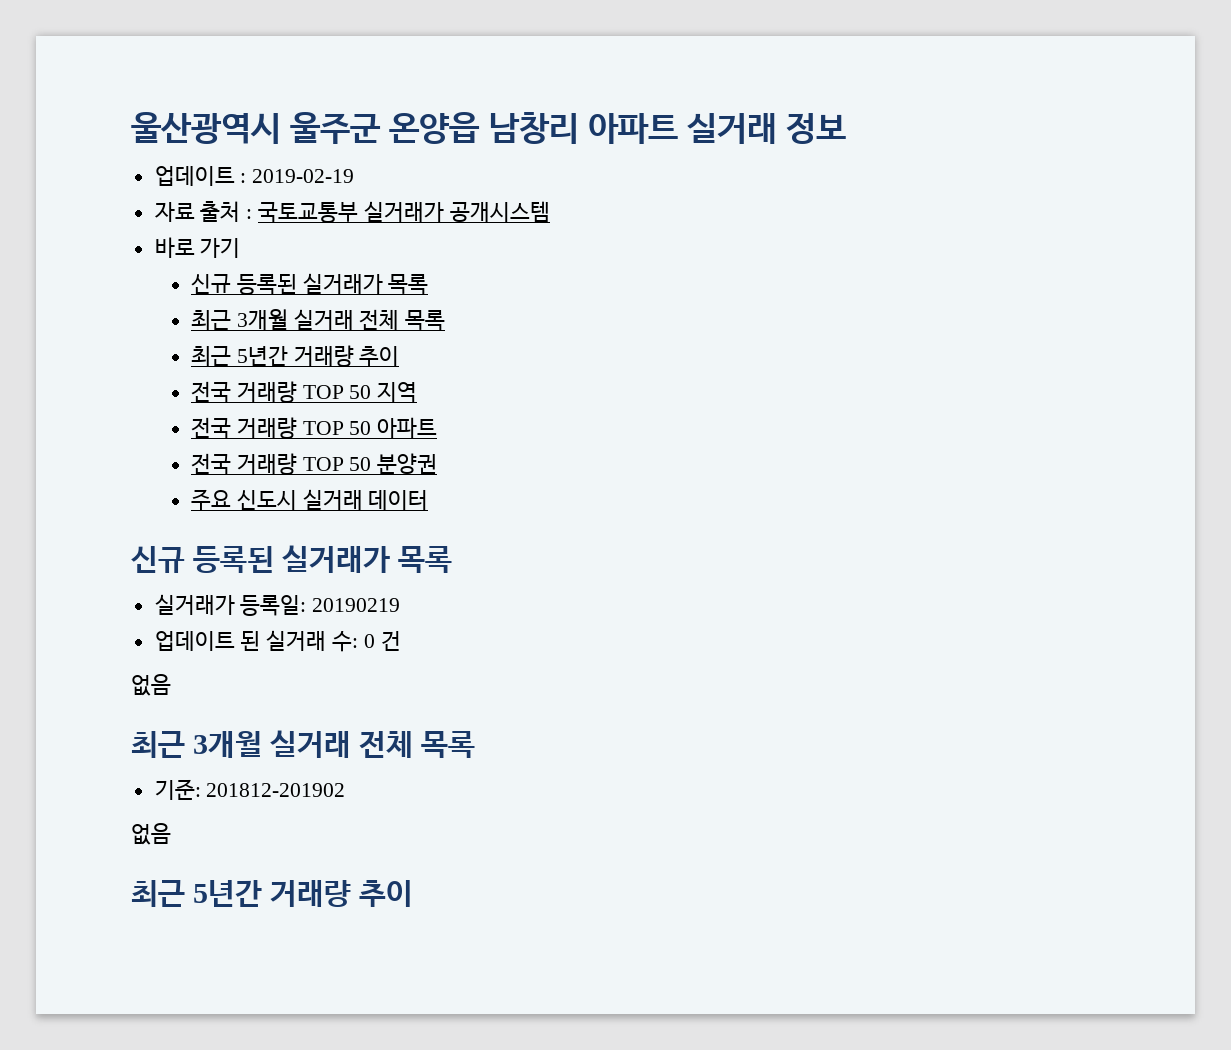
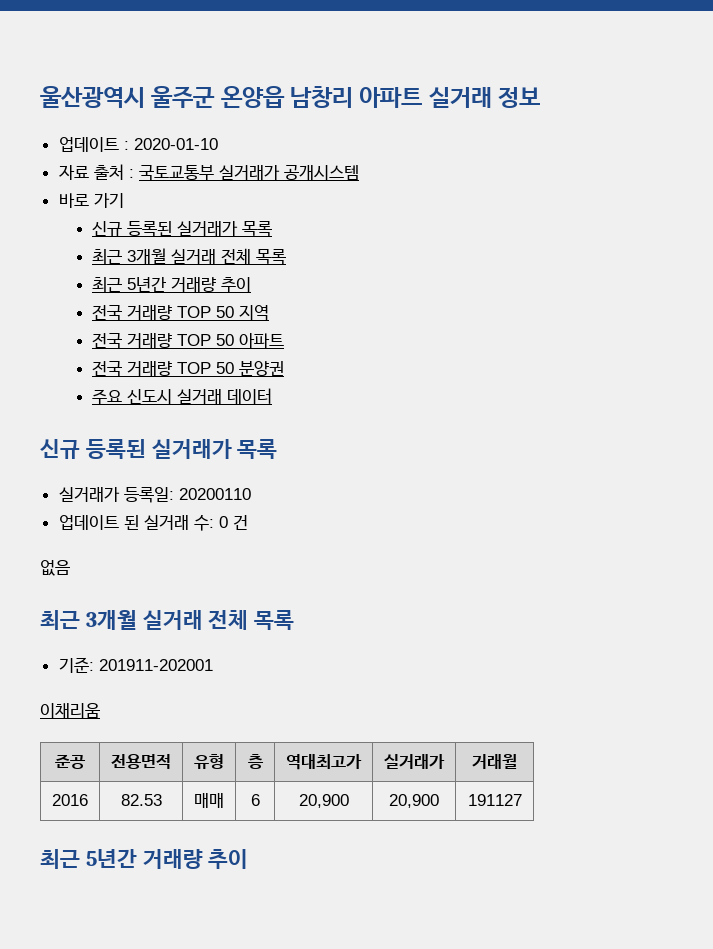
[252,169,355,183] 2019-02-19 -> [133,138,218,150] 2020-01-10
[312,598,401,612] 20190219 -> [178,488,251,500] 20200110
[206,783,346,797] [131,823,171,845] 201812-201902 // 없음 -> [98,659,213,671] [40,703,100,718] [55,754,86,769] [111,754,171,769] [194,754,224,769] [247,754,264,769] [286,754,362,770] [384,754,445,769] [472,754,517,769] [52,794,88,806] [120,794,162,806] [194,793,224,808] [250,794,260,806] [298,794,349,808] [389,794,439,808] [467,794,522,806] 201911-202001 // 이채리움 // 준공 | 전용면적 | 유형 | 층 | 역대최고가 | 실거래가 | 거래월 // 2016 | 82.53 | 매매 | 6 | 20,900 | 20,900 | 191127

